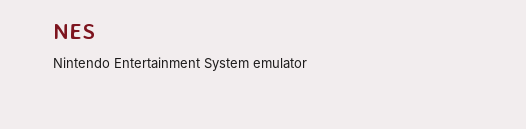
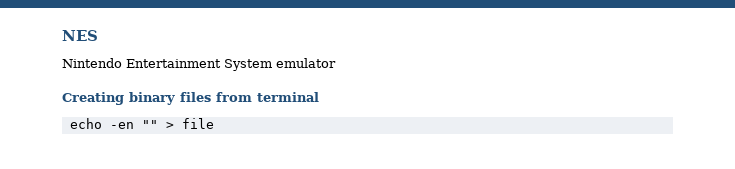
(307, 63) none -> [62,92,319,105] [69,118,214,129] // Creating binary files from terminal // echo -en "" > file

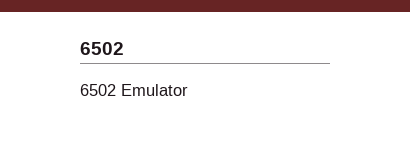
[62,30,98,41] [62,58,336,71] [62,92,319,105] [69,118,214,129] NES // Nintendo Entertainment System emulator // Creating binary files from terminal // echo -en "" > file -> [80,42,124,55] [80,84,188,96] 6502 // 6502 Emulator

